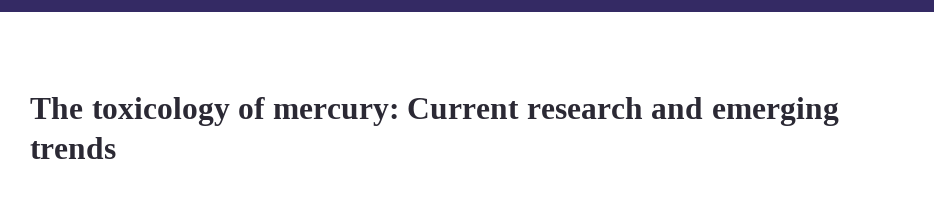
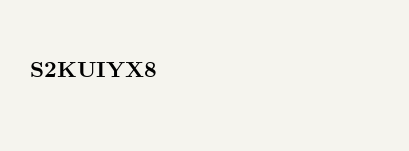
[30,97,839,126] [30,137,116,159] The toxicology of mercury: Current research and emerging trends -> [30,62,157,78] S2KUIYX8

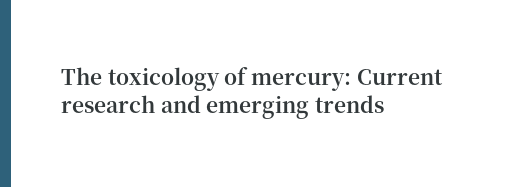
[30,62,157,78] S2KUIYX8 -> [61,67,443,91] [61,95,385,119] The toxicology of mercury: Current research and emerging trends

